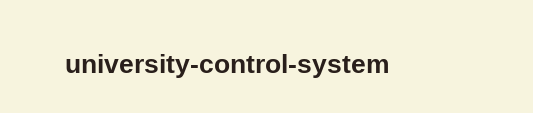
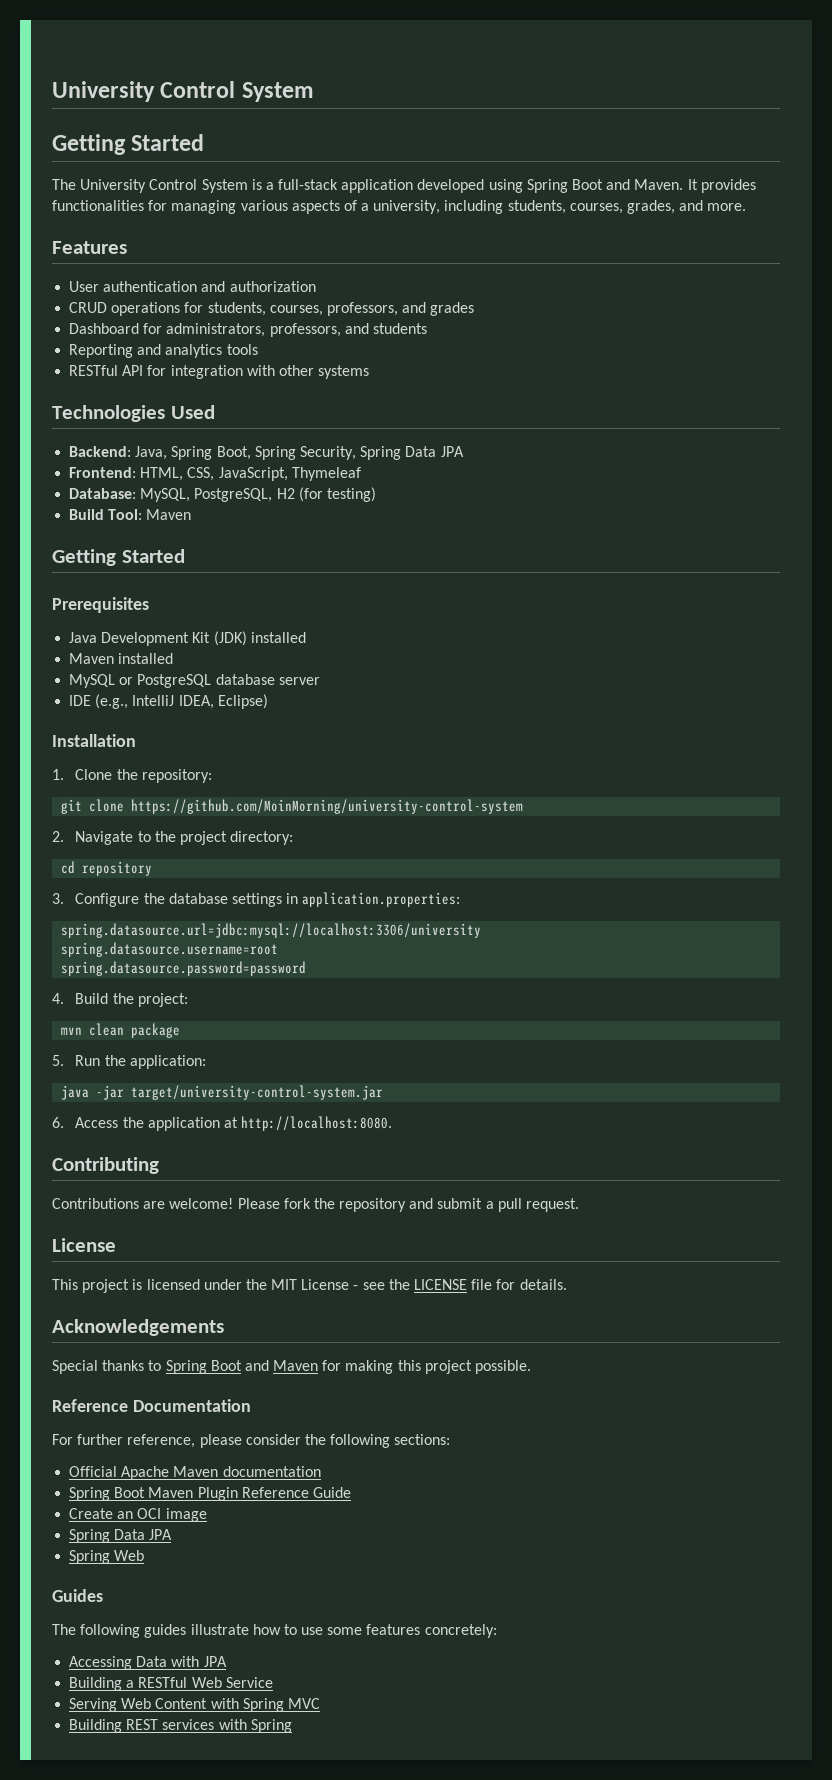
[65,54,390,78] university-control-system -> [52,81,314,102] [52,134,205,155] [52,179,756,193] [52,200,747,214] [52,241,127,254] [69,281,316,292] [69,302,475,316] [69,323,427,337] [69,344,258,358] [69,365,370,379] [52,405,215,422] [69,446,464,460] [69,467,361,481] [69,487,376,502] [69,509,192,520] [52,549,185,566] [52,597,149,613] [69,631,306,646] [69,653,174,664] [69,674,320,688] [69,694,268,709] [52,734,136,747] [52,769,212,783] [61,799,524,814] [52,831,294,845] [61,861,153,876] [52,892,461,907] [61,923,482,938] [61,942,279,957] [61,961,307,976] [52,993,188,1007] [61,1023,181,1038] [52,1055,206,1069] [61,1085,384,1100] [52,1116,393,1131] [52,1157,159,1174] [52,1198,580,1212] [52,1238,116,1252] [52,1279,567,1293] [52,1319,224,1336] [52,1360,532,1374] [52,1399,251,1412] [52,1434,451,1448] [69,1466,321,1480] [69,1487,351,1501] [69,1508,207,1522] [69,1529,173,1543] [69,1550,145,1564] [52,1589,103,1602] [52,1624,497,1638] [69,1656,227,1670] [69,1677,273,1691] [69,1698,320,1712] [69,1719,292,1733] University Control System // Getting Started // The University Control System is a full-stack application developed using Spring Boot and Maven. It provides functionalities for managing various aspects of a university, including students, courses, grades, and more. // Features // User authentication and authorization // CRUD operations for students, courses, professors, and grades // Dashboard for administrators, professors, and students // Reporting and analytics tools // RESTful API for integration with other systems // Technologies Used // Backend: Java, Spring Boot, Spring Security, Spring Data JPA // Frontend: HTML, CSS, JavaScript, Thymeleaf // Database: MySQL, PostgreSQL, H2 (for testing) // Build Tool: Maven // Getting Started // Prerequisites // Java Development Kit (JDK) installed // Maven installed // MySQL or PostgreSQL database server // IDE (e.g., IntelliJ IDEA, Eclipse) // Installation // 1. Clone the repository: // git clone https://github.com/MoinMorning/university-control-system // 2. Navigate to the project directory: // cd repository // 3. Configure the database settings in application.properties: // spring.datasource.url=jdbc:mysql://localhost:3306/university // spring.datasource.username=root // spring.datasource.password=password // 4. Build the project: // mvn clean package // 5. Run the application: // java -jar target/university-control-system.jar // 6. Access the application at http://localhost:8080. // Contributing // Contributions are welcome! Please fork the repository and submit a pull request. // License // This project is licensed under the MIT License - see the LICENSE file for details. // Acknowledgements // Special thanks to Spring Boot and Maven for making this project possible. // Reference Documentation // For further reference, please consider the following sections: // Official Apache Maven documentation // Spring Boot Maven Plugin Reference Guide // Create an OCI image // Spring Data JPA // Spring Web // Guides // The following guides illustrate how to use some features concretely: // Accessing Data with JPA // Building a RESTful Web Service // Serving Web Content with Spring MVC // Building REST services with Spring

